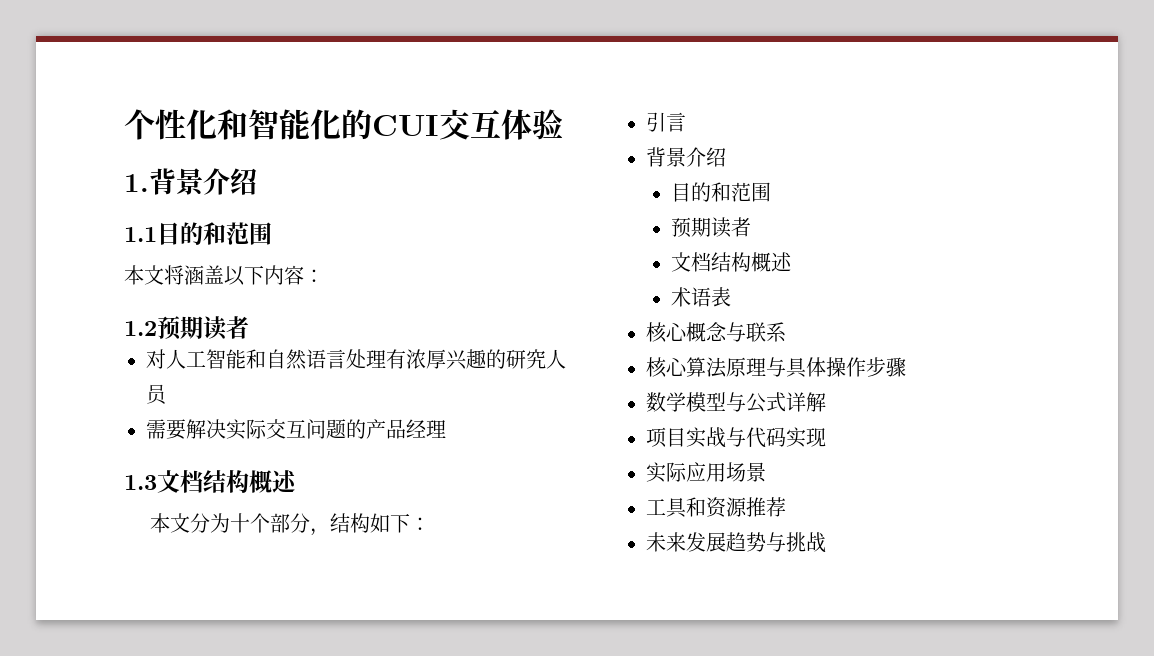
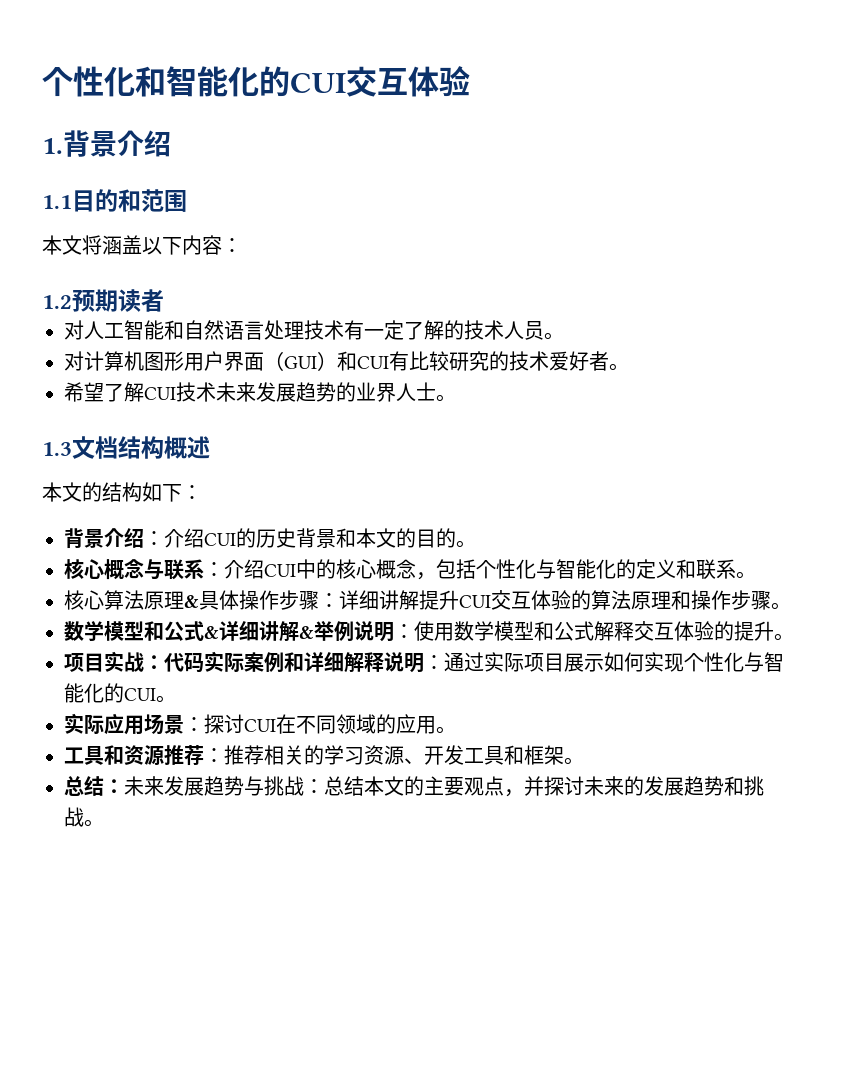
[386,349,566,370] [146,384,168,405] [146,419,446,440] 有浓厚兴趣的研究人员 // 需要解决实际交互问题的产品经理 -> [304,320,564,340] [64,351,629,371] [64,382,456,402] 技术有一定了解的技术人员。 // 对计算机图形用户界面（GUI）和CUI有比较研究的技术爱好者。 // 希望了解CUI技术未来发展趋势的业界人士。
[190,513,331,536] 分为十个部分， -> [82,482,102,502] 的
[646,112,686,132] [646,147,726,167] [670,182,771,202] [670,217,751,238] [670,252,792,272] [670,287,731,307] [646,322,786,343] // 引言 // 背景介绍 // 目的和范围 // 预期读者 // 文档结构概述 // 术语表 // 核心概念与联系 -> [64,528,476,549] [64,559,756,580] // 背景介绍：介绍CUI的历史背景和本文的目的。 // 核心概念与联系：介绍CUI中的核心概念，包括个性化与智能化的定义和联系。
[766,357,786,377] 与 -> [184,595,199,608] &
[646,392,826,413] [646,427,826,448] [646,462,766,483] [646,497,786,518] // 数学模型与公式详解 // 项目实战与代码实现 // 实际应用场景 // 工具和资源推荐 // -> [319,590,791,610] [64,621,794,642] [64,651,784,673] [64,683,176,703] [64,713,456,735] [64,745,584,766] [64,776,124,796] ：详细讲解提升CUI交互体验的算法原理和操作步骤。 // 数学模型和公式&详细讲解&举例说明：使用数学模型和公式解释交互体验的提升。 // 项目实战：代码实际案例和详细解释说明：通过实际项目展示如何实现个性化与智能化的CUI。 // 实际应用场景：探讨CUI在不同领域的应用。 // 工具和资源推荐：推荐相关的学习资源、开发工具和框架。 // 总结：
(826, 542) none -> [304,776,764,797] [64,807,104,827] ：总结本文的主要观点，并探讨未来的发展趋势和挑战。

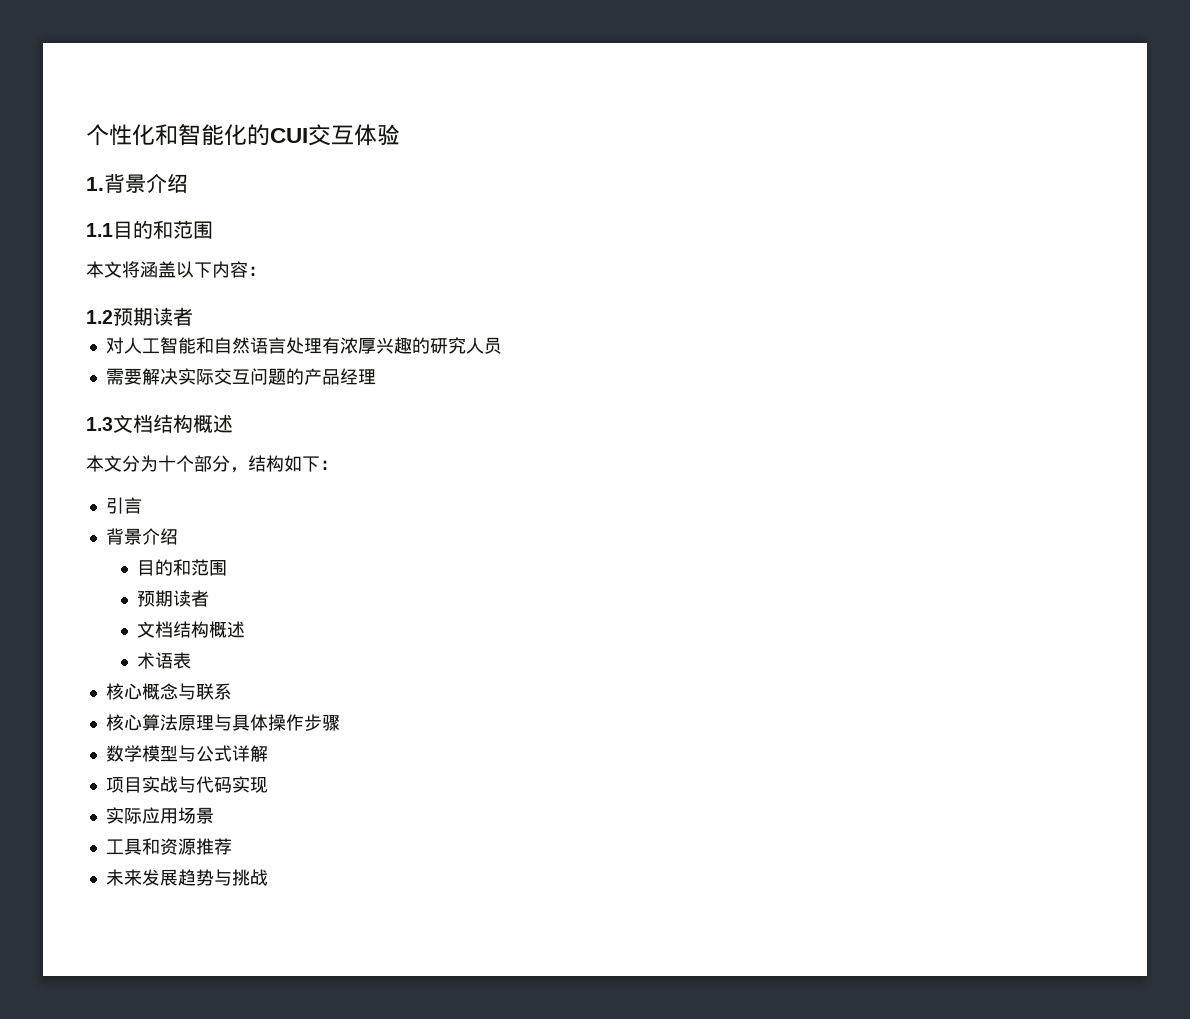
[304,320,564,340] [64,351,629,371] [64,382,456,402] 技术有一定了解的技术人员。 // 对计算机图形用户界面（GUI）和CUI有比较研究的技术爱好者。 // 希望了解CUI技术未来发展趋势的业界人士。 -> [321,337,502,354] [105,368,376,385] 有浓厚兴趣的研究人员 // 需要解决实际交互问题的产品经理
[82,482,102,502] 的 -> [122,455,248,473] 分为十个部分，
[64,528,476,549] [64,559,756,580] // 背景介绍：介绍CUI的历史背景和本文的目的。 // 核心概念与联系：介绍CUI中的核心概念，包括个性化与智能化的定义和联系。 -> [105,497,142,514] [105,528,178,545] [137,559,228,576] [137,590,210,607] [137,621,246,638] [137,652,192,669] [105,683,232,700] // 引言 // 背景介绍 // 目的和范围 // 预期读者 // 文档结构概述 // 术语表 // 核心概念与联系
[184,595,199,608] & -> [213,714,232,731] 与
[319,590,791,610] [64,621,794,642] [64,651,784,673] [64,683,176,703] [64,713,456,735] [64,745,584,766] [64,776,124,796] ：详细讲解提升CUI交互体验的算法原理和操作步骤。 // 数学模型和公式&详细讲解&举例说明：使用数学模型和公式解释交互体验的提升。 // 项目实战：代码实际案例和详细解释说明：通过实际项目展示如何实现个性化与智能化的CUI。 // 实际应用场景：探讨CUI在不同领域的应用。 // 工具和资源推荐：推荐相关的学习资源、开发工具和框架。 // 总结： -> [105,745,268,762] [105,776,268,793] [105,807,214,824] [105,838,232,855] // 数学模型与公式详解 // 项目实战与代码实现 // 实际应用场景 // 工具和资源推荐 //
[304,776,764,797] [64,807,104,827] ：总结本文的主要观点，并探讨未来的发展趋势和挑战。 -> (268, 877) none

